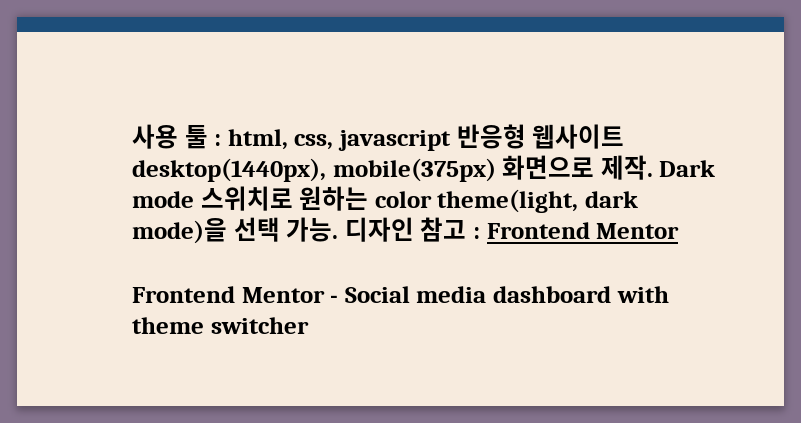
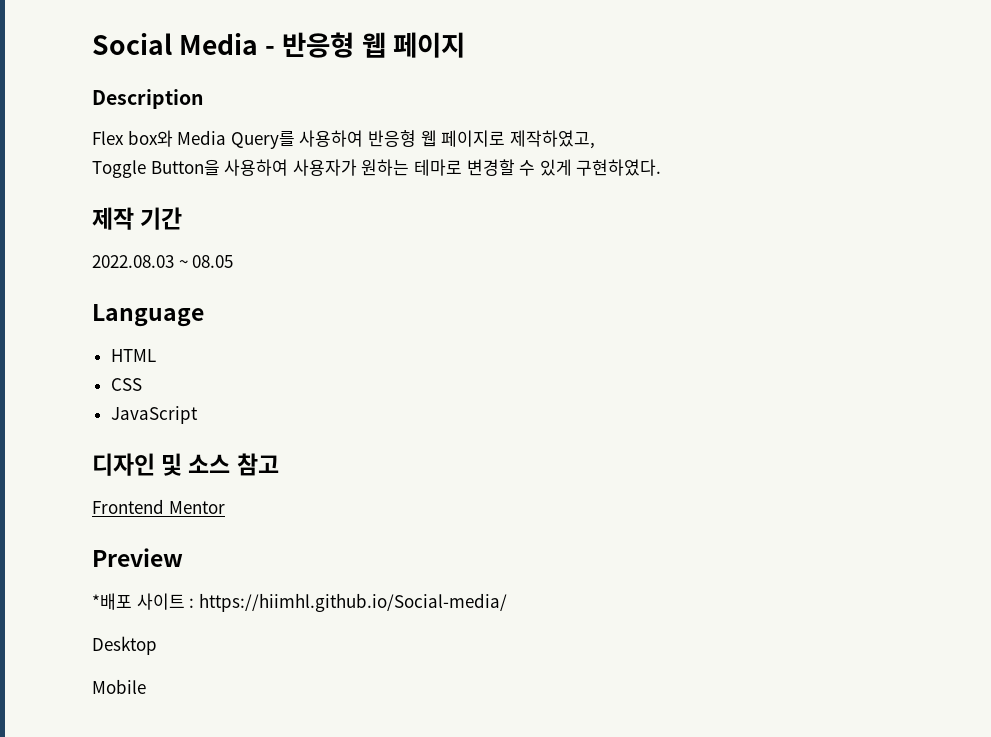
[132,124,625,151] [132,155,716,182] [132,186,639,213] [132,217,414,244] 사용 툴 : html, css, javascript 반응형 웹사이트 desktop(1440px), mobile(375px) 화면으로 제작. Dark mode 스위치로 원하는 color theme(light, dark mode)을 선택 가능. 디자인 -> [92,32,465,58] [92,89,204,109] [92,130,595,149] [92,159,662,178] [92,207,183,230] [92,255,234,268] [92,304,204,327] [110,349,156,362] [110,378,142,391] [110,406,198,424] [92,453,231,476] Social Media - 반응형 웹 페이지 // Description // Flex box와 Media Query를 사용하여 반응형 웹 페이지로 제작하였고, // Toggle Button을 사용하여 사용자가 원하는 테마로 변경할 수 있게 구현하였다. // 제작 기간 // 2022.08.03 ~ 08.05 // Language // HTML // CSS // JavaScript // 디자인 및 소스
[473,227,481,239] : -> (279, 464) //
[132,286,669,303] [132,317,309,334] Frontend Mentor - Social media dashboard with theme switcher -> [92,548,183,567] [92,593,507,612] [92,636,157,655] [92,679,146,694] Preview // *배포 사이트 : https://hiimhl.github.io/Social-media/ // Desktop // Mobile

